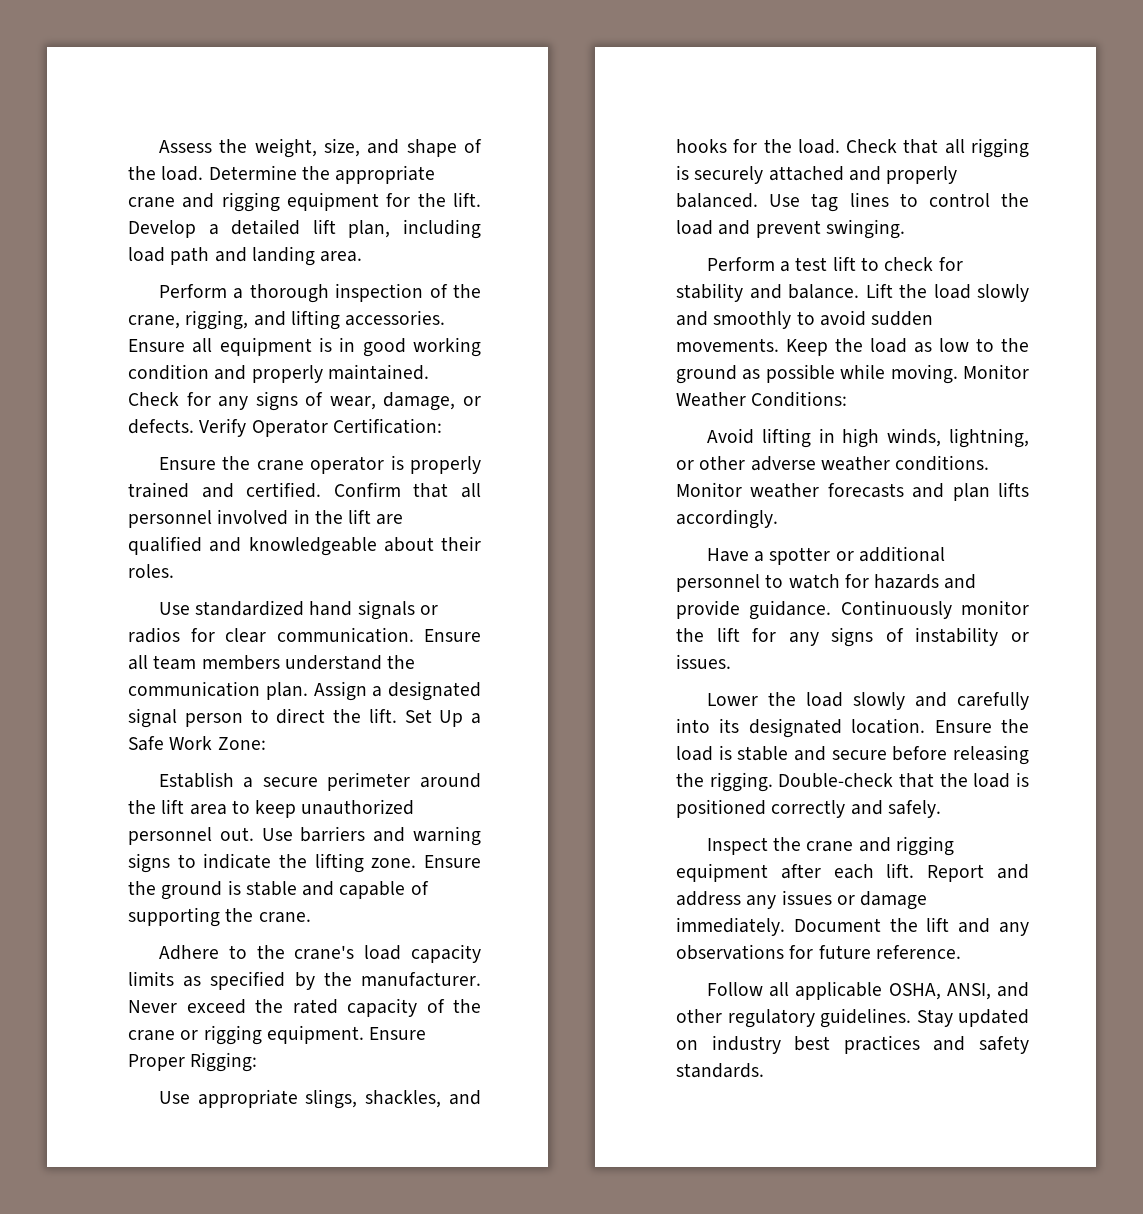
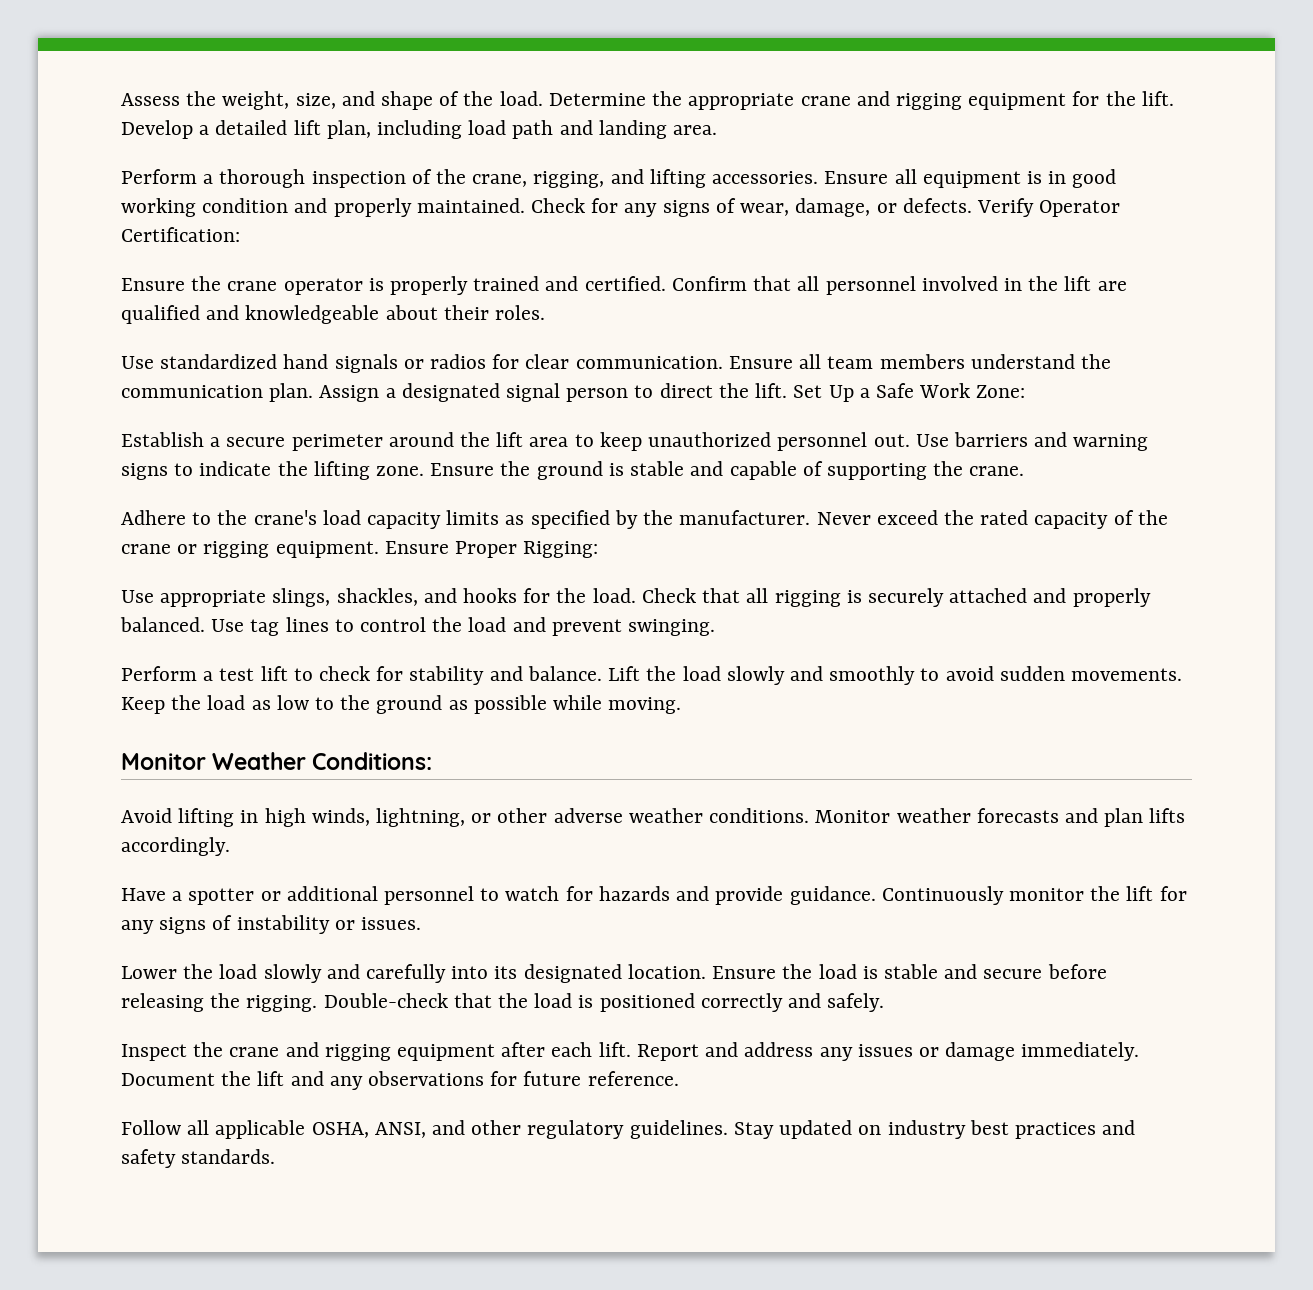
(958, 374) none -> (682, 705) //

